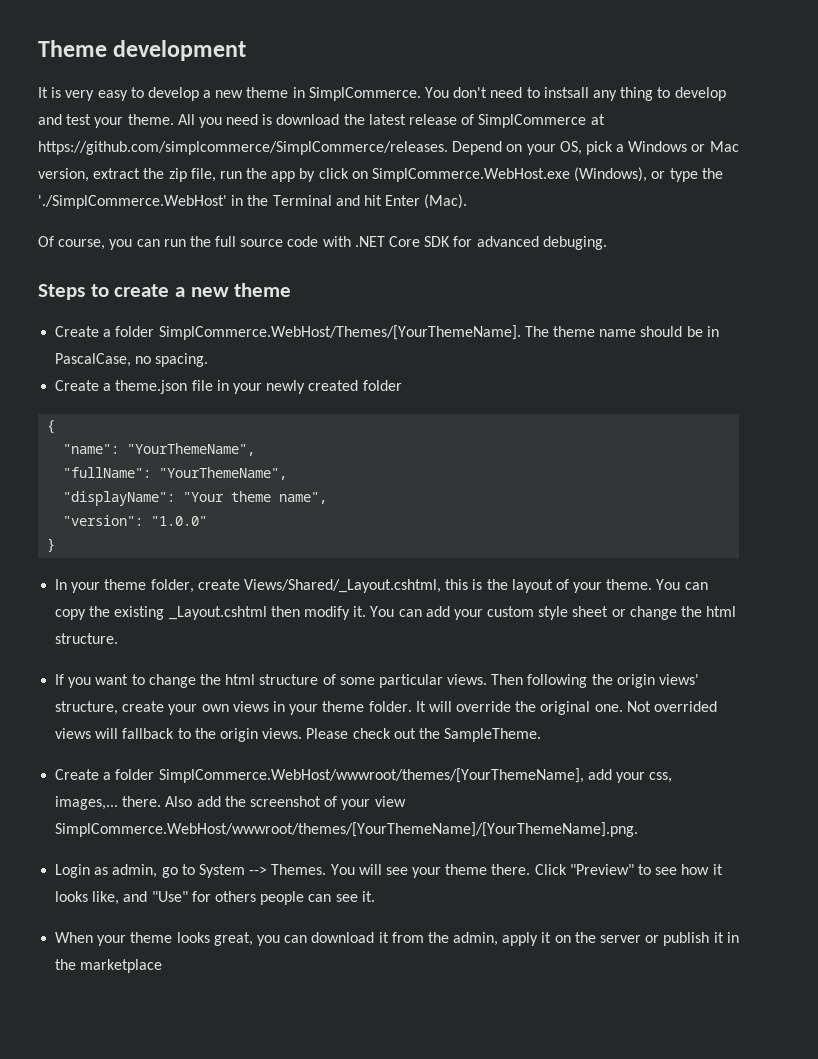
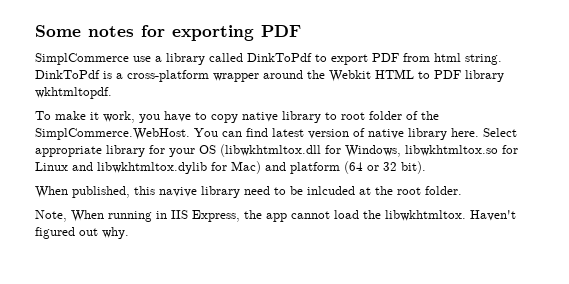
[38,40,247,61] [38,87,726,101] [38,114,605,128] [38,141,739,155] [38,167,723,182] [38,194,468,209] [38,236,607,250] [38,283,292,300] [55,325,719,340] [55,353,209,367] [55,380,402,394] [47,420,56,434] [63,443,256,456] [63,467,288,480] [63,491,328,506] [63,515,208,526] [47,538,56,552] [55,579,708,593] [55,606,737,620] [55,633,119,644] [55,674,700,688] [55,701,718,715] [55,728,542,742] [55,768,673,783] [55,796,406,810] [55,822,639,837] [55,864,723,878] [55,891,375,905] [55,932,739,946] [55,959,163,973] Theme development // It is very easy to develop a new theme in SimplCommerce. You don't need to instsall any thing to develop and test your theme. All you need is download the latest release of SimplCommerce at https://github.com/simplcommerce/SimplCommerce/releases. Depend on your OS, pick a Windows or Mac version, extract the zip file, run the app by click on SimplCommerce.WebHost.exe (Windows), or type the './SimplCommerce.WebHost' in the Terminal and hit Enter (Mac). // Of course, you can run the full source code with .NET Core SDK for advanced debuging. // Steps to create a new theme // Create a folder SimplCommerce.WebHost/Themes/[YourThemeName]. The theme name should be in PascalCase, no spacing. // Create a theme.json file in your newly created folder // { // "name": "YourThemeName", // "fullName": "YourThemeName", // "displayName": "Your theme name", // "version": "1.0.0" // } // In your theme folder, create Views/Shared/_Layout.cshtml, this is the layout of your theme. You can copy the existing _Layout.cshtml then modify it. You can add your custom style sheet or change the html structure. // If you want to change the html structure of some particular views. Then following the origin views' structure, create your own views in your theme folder. It will override the original one. Not overrided views will fallback to the origin views. Please check out the SampleTheme. // Create a folder SimplCommerce.WebHost/wwwroot/themes/[YourThemeName], add your css, images,... there. Also add the screenshot of your view SimplCommerce.WebHost/wwwroot/themes/[YourThemeName]/[YourThemeName].png. // Login as admin, go to System --> Themes. You will see your theme there. Click "Preview" to see how it looks like, and "Use" for others people can see it. // When your theme looks great, you can download it from the admin, apply it on the server or publish it in the marketplace -> [35,25,301,41] [35,53,502,65] [35,69,504,82] [35,87,112,99] [35,111,439,123] [35,128,517,140] [35,144,518,157] [35,161,426,174] [35,186,462,198] [35,210,516,222] [35,227,129,239] Some notes for exporting PDF // SimplCommerce use a library called DinkToPdf to export PDF from html string. DinkToPdf is a cross-platform wrapper around the Webkit HTML to PDF library wkhtmltopdf. // To make it work, you have to copy native library to root folder of the SimplCommerce.WebHost. You can find latest version of native library here. Select appropriate library for your OS (libwkhtmltox.dll for Windows, libwkhtmltox.so for Linux and libwkhtmltox.dylib for Mac) and platform (64 or 32 bit). // When published, this navive library need to be inlcuded at the root folder. // Note, When running in IIS Express, the app cannot load the libwkhtmltox. Haven't figured out why.

